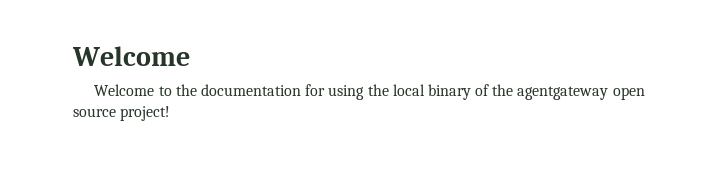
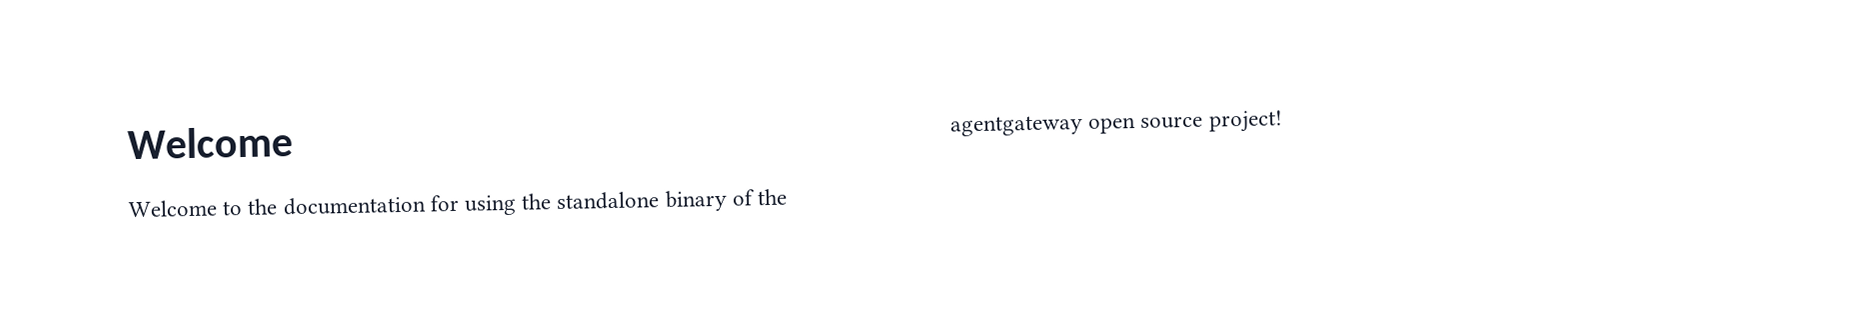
[392,84,425,96] local -> [556,191,660,211] standalone

